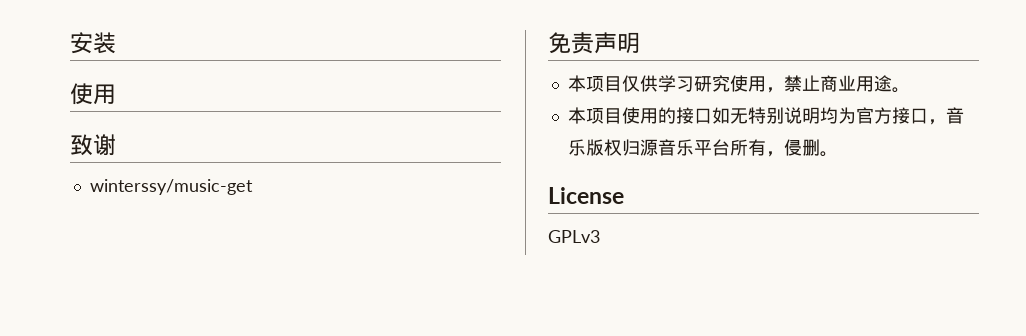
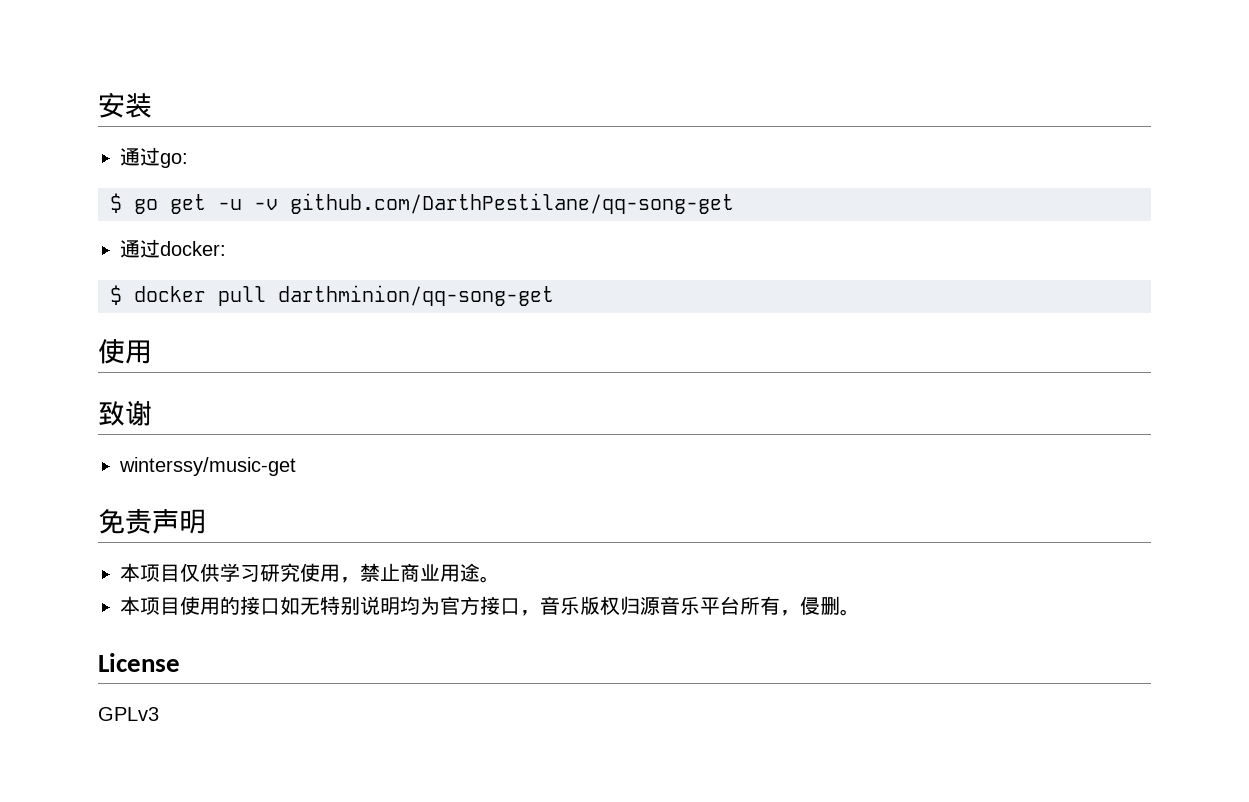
(116, 43) none -> [120,147,188,168] [110,193,734,214] [120,239,226,258] [110,285,554,306] // 通过go: // $ go get -u -v github.com/DarthPestilane/qq-song-get // 通过docker: // $ docker pull darthminion/qq-song-get

